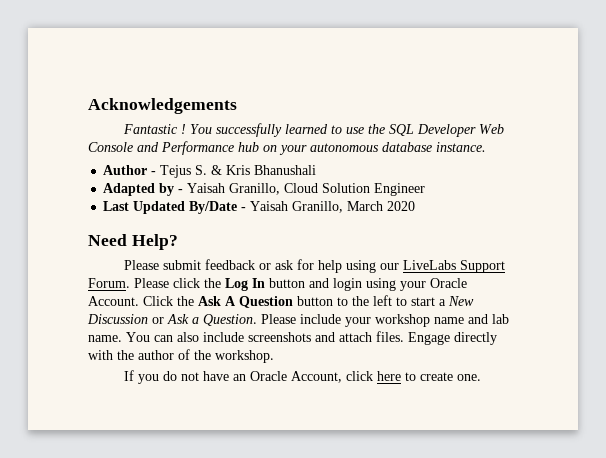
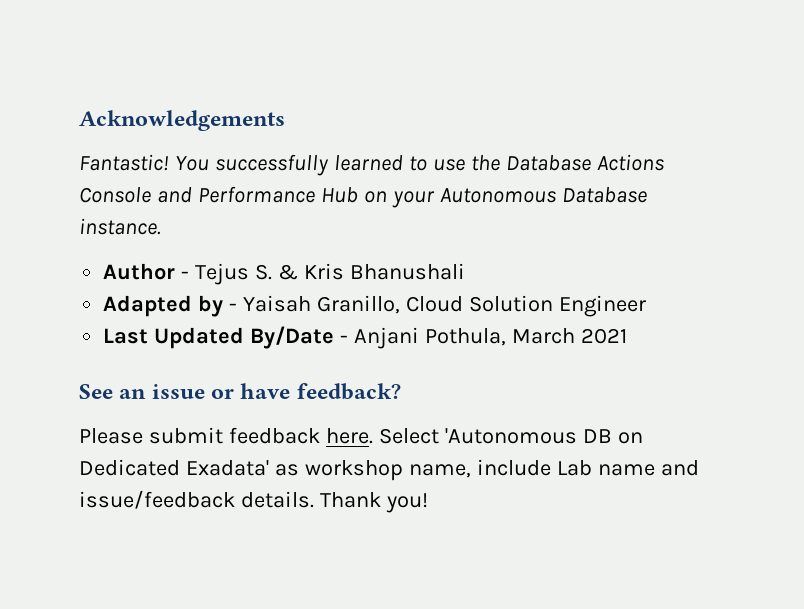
[123,124,187,134] Fantastic ! -> [79,154,169,171] Fantastic!
[389,124,505,137] SQL Developer Web -> [505,154,664,171] Database Actions
[238,142,259,152] hub -> [320,187,358,203] Hub
[310,142,432,152] autonomous database -> [439,187,647,203] Autonomous Database
[250,201,416,213] [88,234,178,250] [124,259,506,273] [88,278,467,291] [88,295,474,308] [87,314,509,327] [88,331,497,345] [88,349,274,363] [124,370,482,384] Yaisah Granillo, March 2020 // Need Help? // Please submit feedback or ask for help using our LiveLabs Support Forum. Please click the Log In button and login using your Oracle Account. Click the Ask A Question button to the left to start a New Discussion or Ask a Question. Please include your workshop name and lab name. You can also include screenshots and attach files. Engage directly with the author of the workshop. // If you do not have an Oracle Account, click here to create one. -> [353,327,627,349] [79,383,401,400] [79,427,643,444] [79,459,699,481] [79,490,428,513] Anjani Pothula, March 2021 // See an issue or have feedback? // Please submit feedback here. Select 'Autonomous DB on Dedicated Exadata' as workshop name, include Lab name and issue/feedback details. Thank you!

